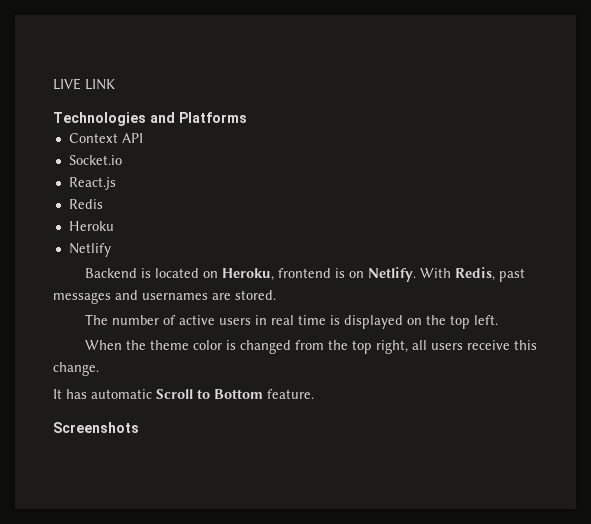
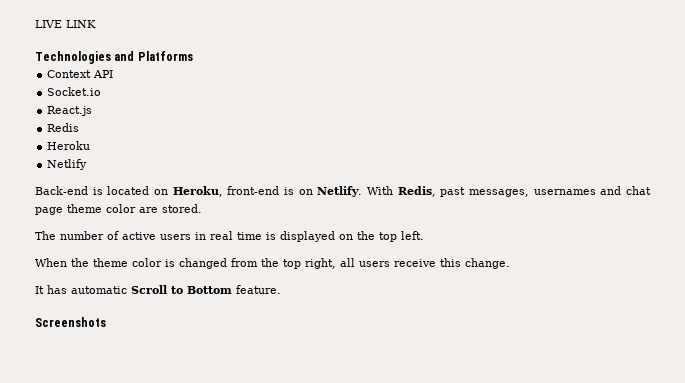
[84,268,137,278] Backend -> [35,186,88,195] Back-end
[277,268,331,278] frontend -> [227,186,280,195] front-end
[53,290,208,304] messages and usernames -> [469,186,651,197] [35,204,136,215] messages, usernames and chat page theme color

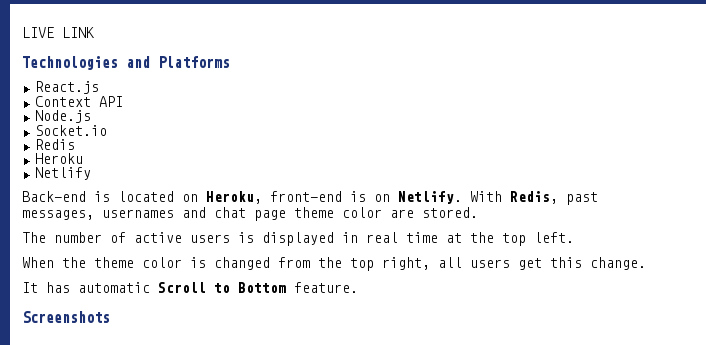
(193, 56) none -> [34,81,99,94] // React.js
(114, 74) none -> [34,110,91,123] // Node.js
[47,106,93,116] // React.js -> (107, 130) none
(191, 237) none -> [238,232,334,246] is displayed
[266,231,353,242] is displayed on -> [446,233,462,243] at
[394,259,436,267] receive -> [518,258,542,270] get

